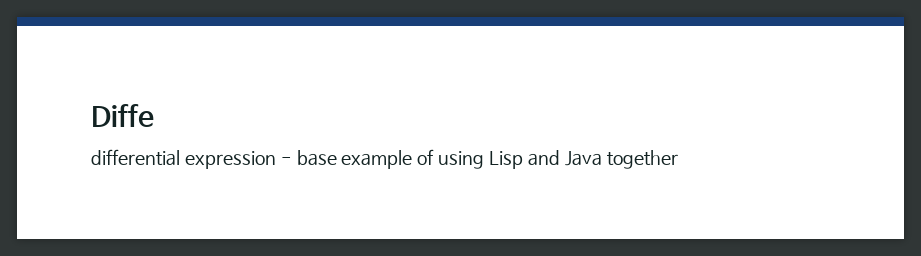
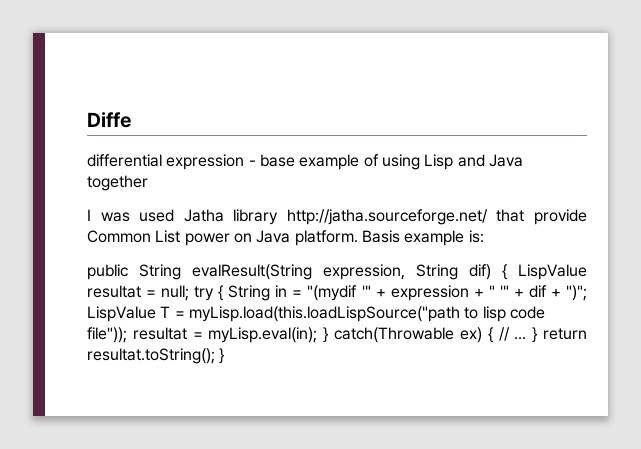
(678, 159) none -> [87,209,587,225] [87,230,484,246] [87,264,587,280] [87,285,587,301] [87,306,545,322] [87,327,587,343] [87,348,225,364] // I was used Jatha library http://jatha.sourceforge.net/ that provide Common List power on Java platform. Basis example is: // public String evalResult(String expression, String dif) { LispValue resultat = null; try { String in = "(mydif '" + expression + " '" + dif + ")"; LispValue T = myLisp.load(this.loadLispSource("path to lisp code file")); resultat = myLisp.eval(in); } catch(Throwable ex) { // ... } return resultat.toString(); }

